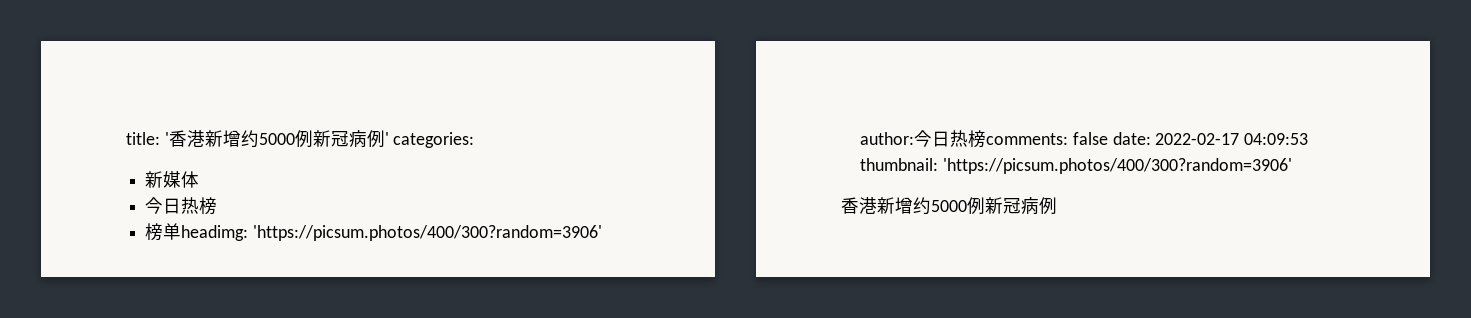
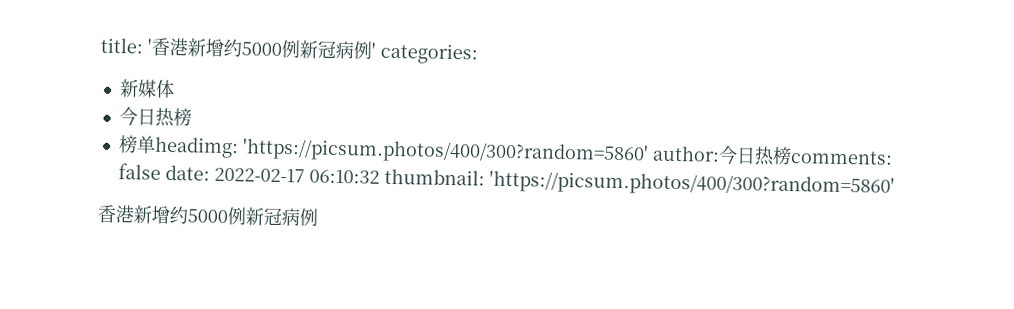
[252,225,602,241] 'https://picsum.photos/400/300?random=3906' -> [241,138,649,166] 'https://picsum.photos/400/300?random=5860'
[1244,133,1309,145] [860,158,1292,174] 04:09:53 thumbnail: 'https://picsum.photos/400/300?random=3906' -> [308,168,895,198] 06:10:32 thumbnail: 'https://picsum.photos/400/300?random=5860'

